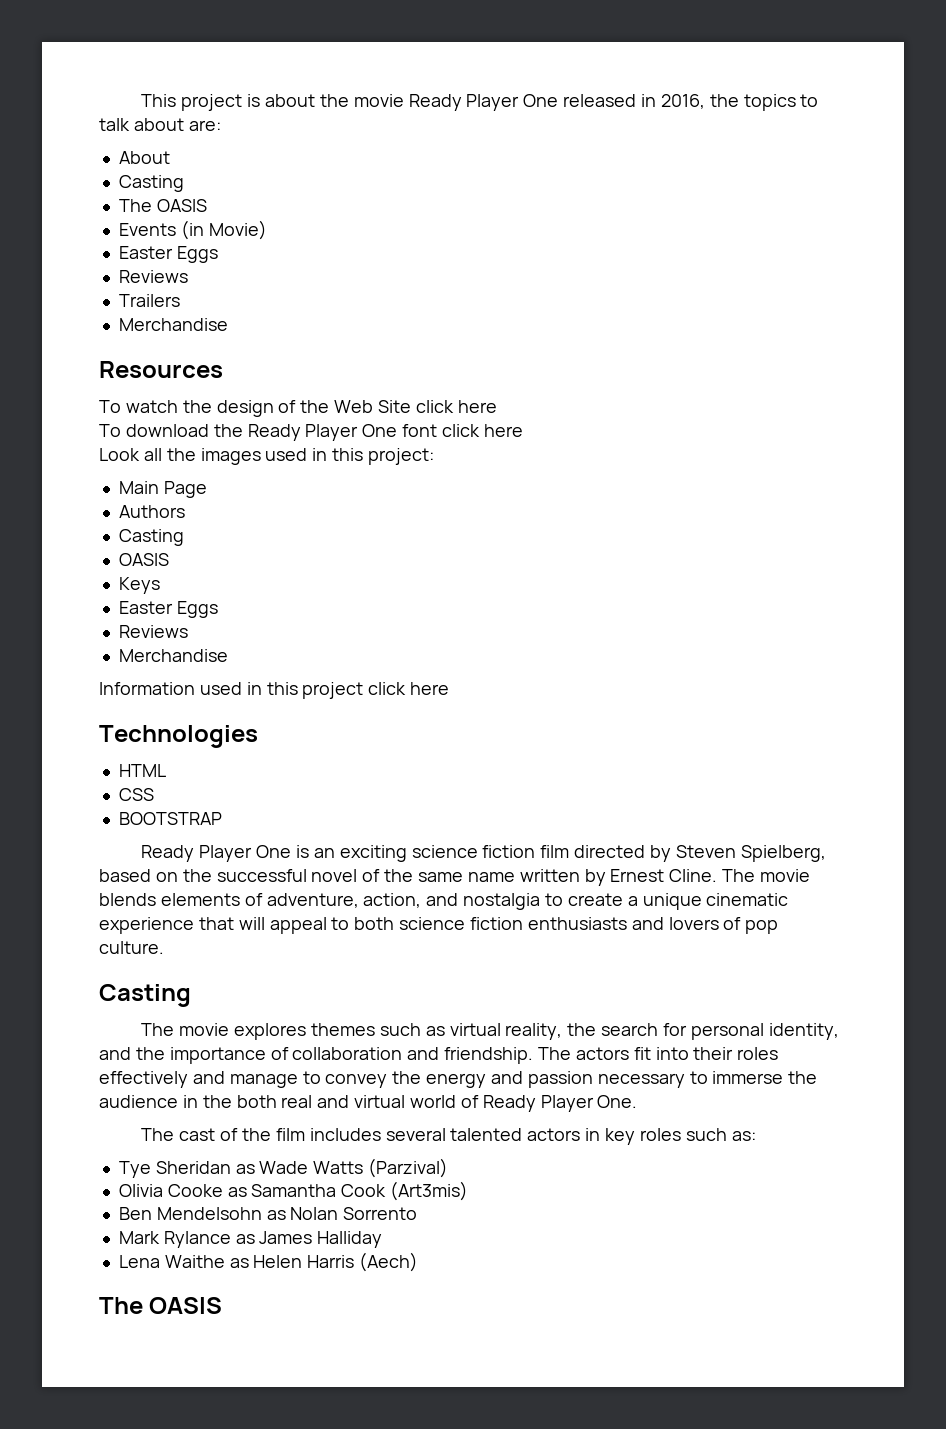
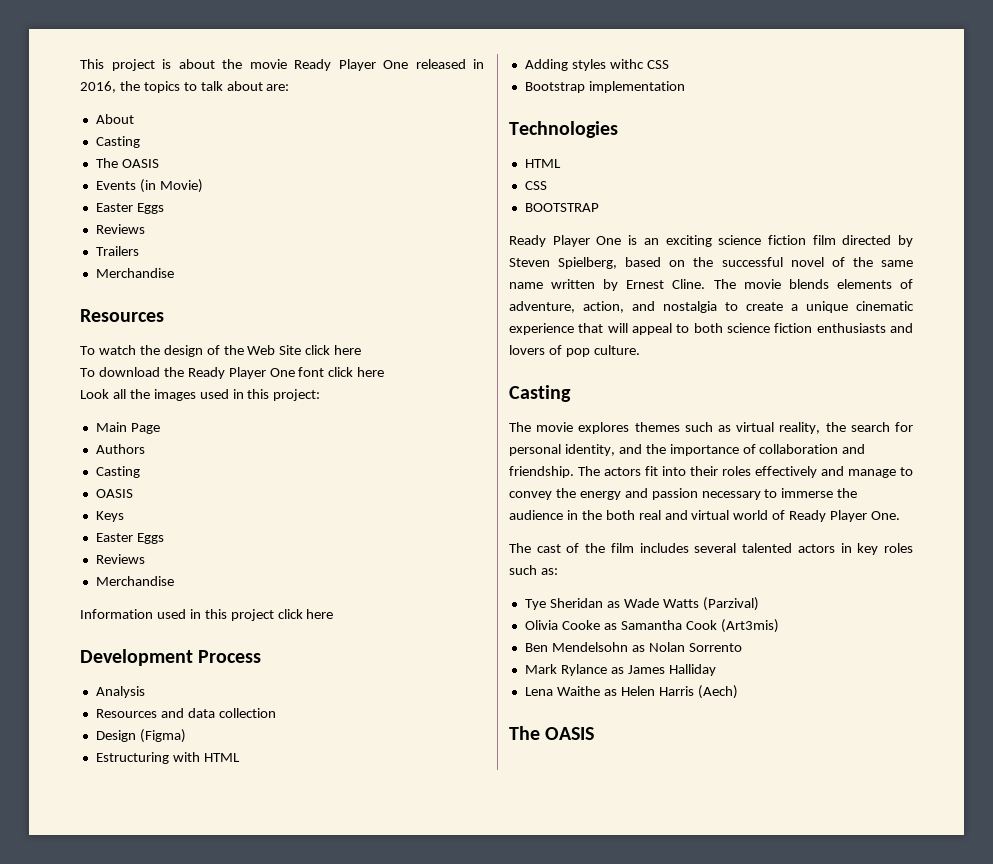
(450, 688) none -> [80,649,262,666] [95,686,145,698] [95,708,276,718] [95,729,186,743] [95,752,240,764] [524,59,669,71] [524,81,685,93] // Development Process // Analysis // Resources and data collection // Design (Figma) // Estructuring with HTML // Adding styles withc CSS // Bootstrap implementation

